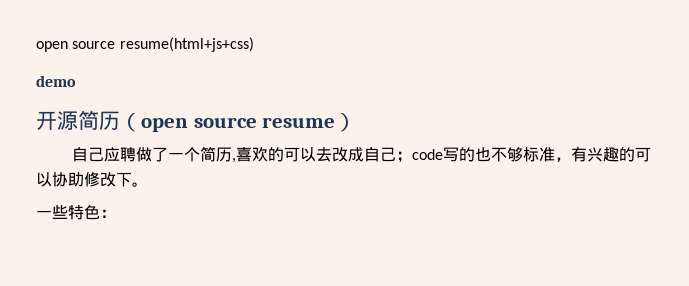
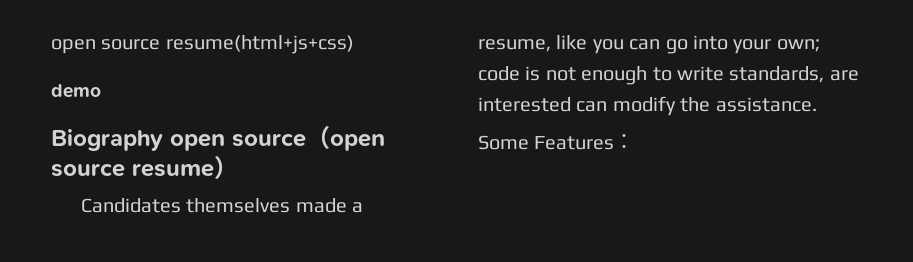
[36,110,120,131] 开源简历 -> [51,129,306,151] Biography open source
[72,146,652,163] [36,171,148,187] [36,205,100,220] 自己应聘做了一个简历,喜欢的可以去改成自己；code写的也不够标准，有兴趣的可以协助修改下。 // 一些特色 -> [80,198,364,213] [478,35,820,54] [478,66,859,85] [478,96,817,116] [478,135,615,150] Candidates themselves made a resume, like you can go into your own; code is not enough to write standards, are interested can modify the assistance. // Some Features

